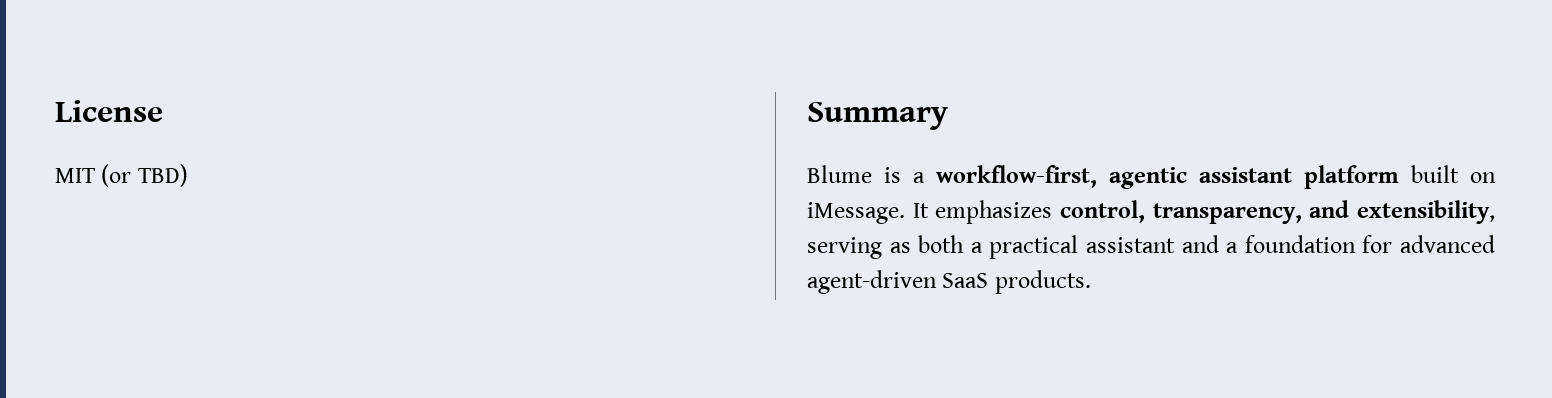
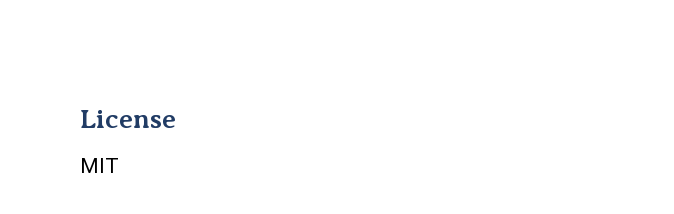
[101,164,188,187] [807,102,948,130] [807,165,1496,189] [807,200,1495,224] [807,235,1495,259] [807,270,1091,294] (or TBD) // Summary // Blume is a workflow-first, agentic assistant platform built on iMessage. It emphasizes control, transparency, and extensibility, serving as both a practical assistant and a foundation for advanced agent-driven SaaS products. -> (119, 165) none

